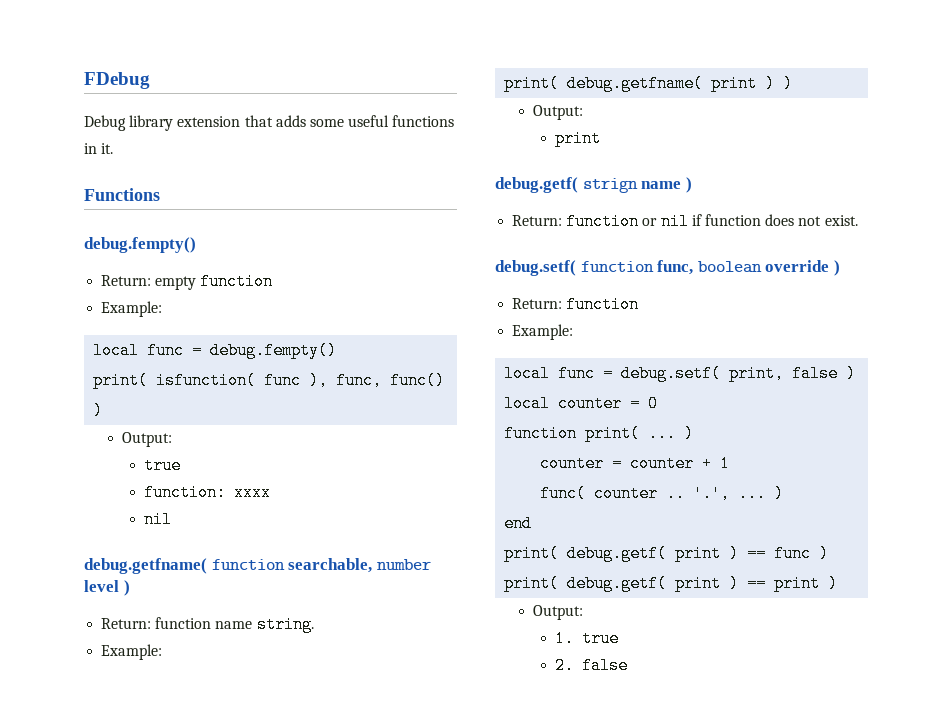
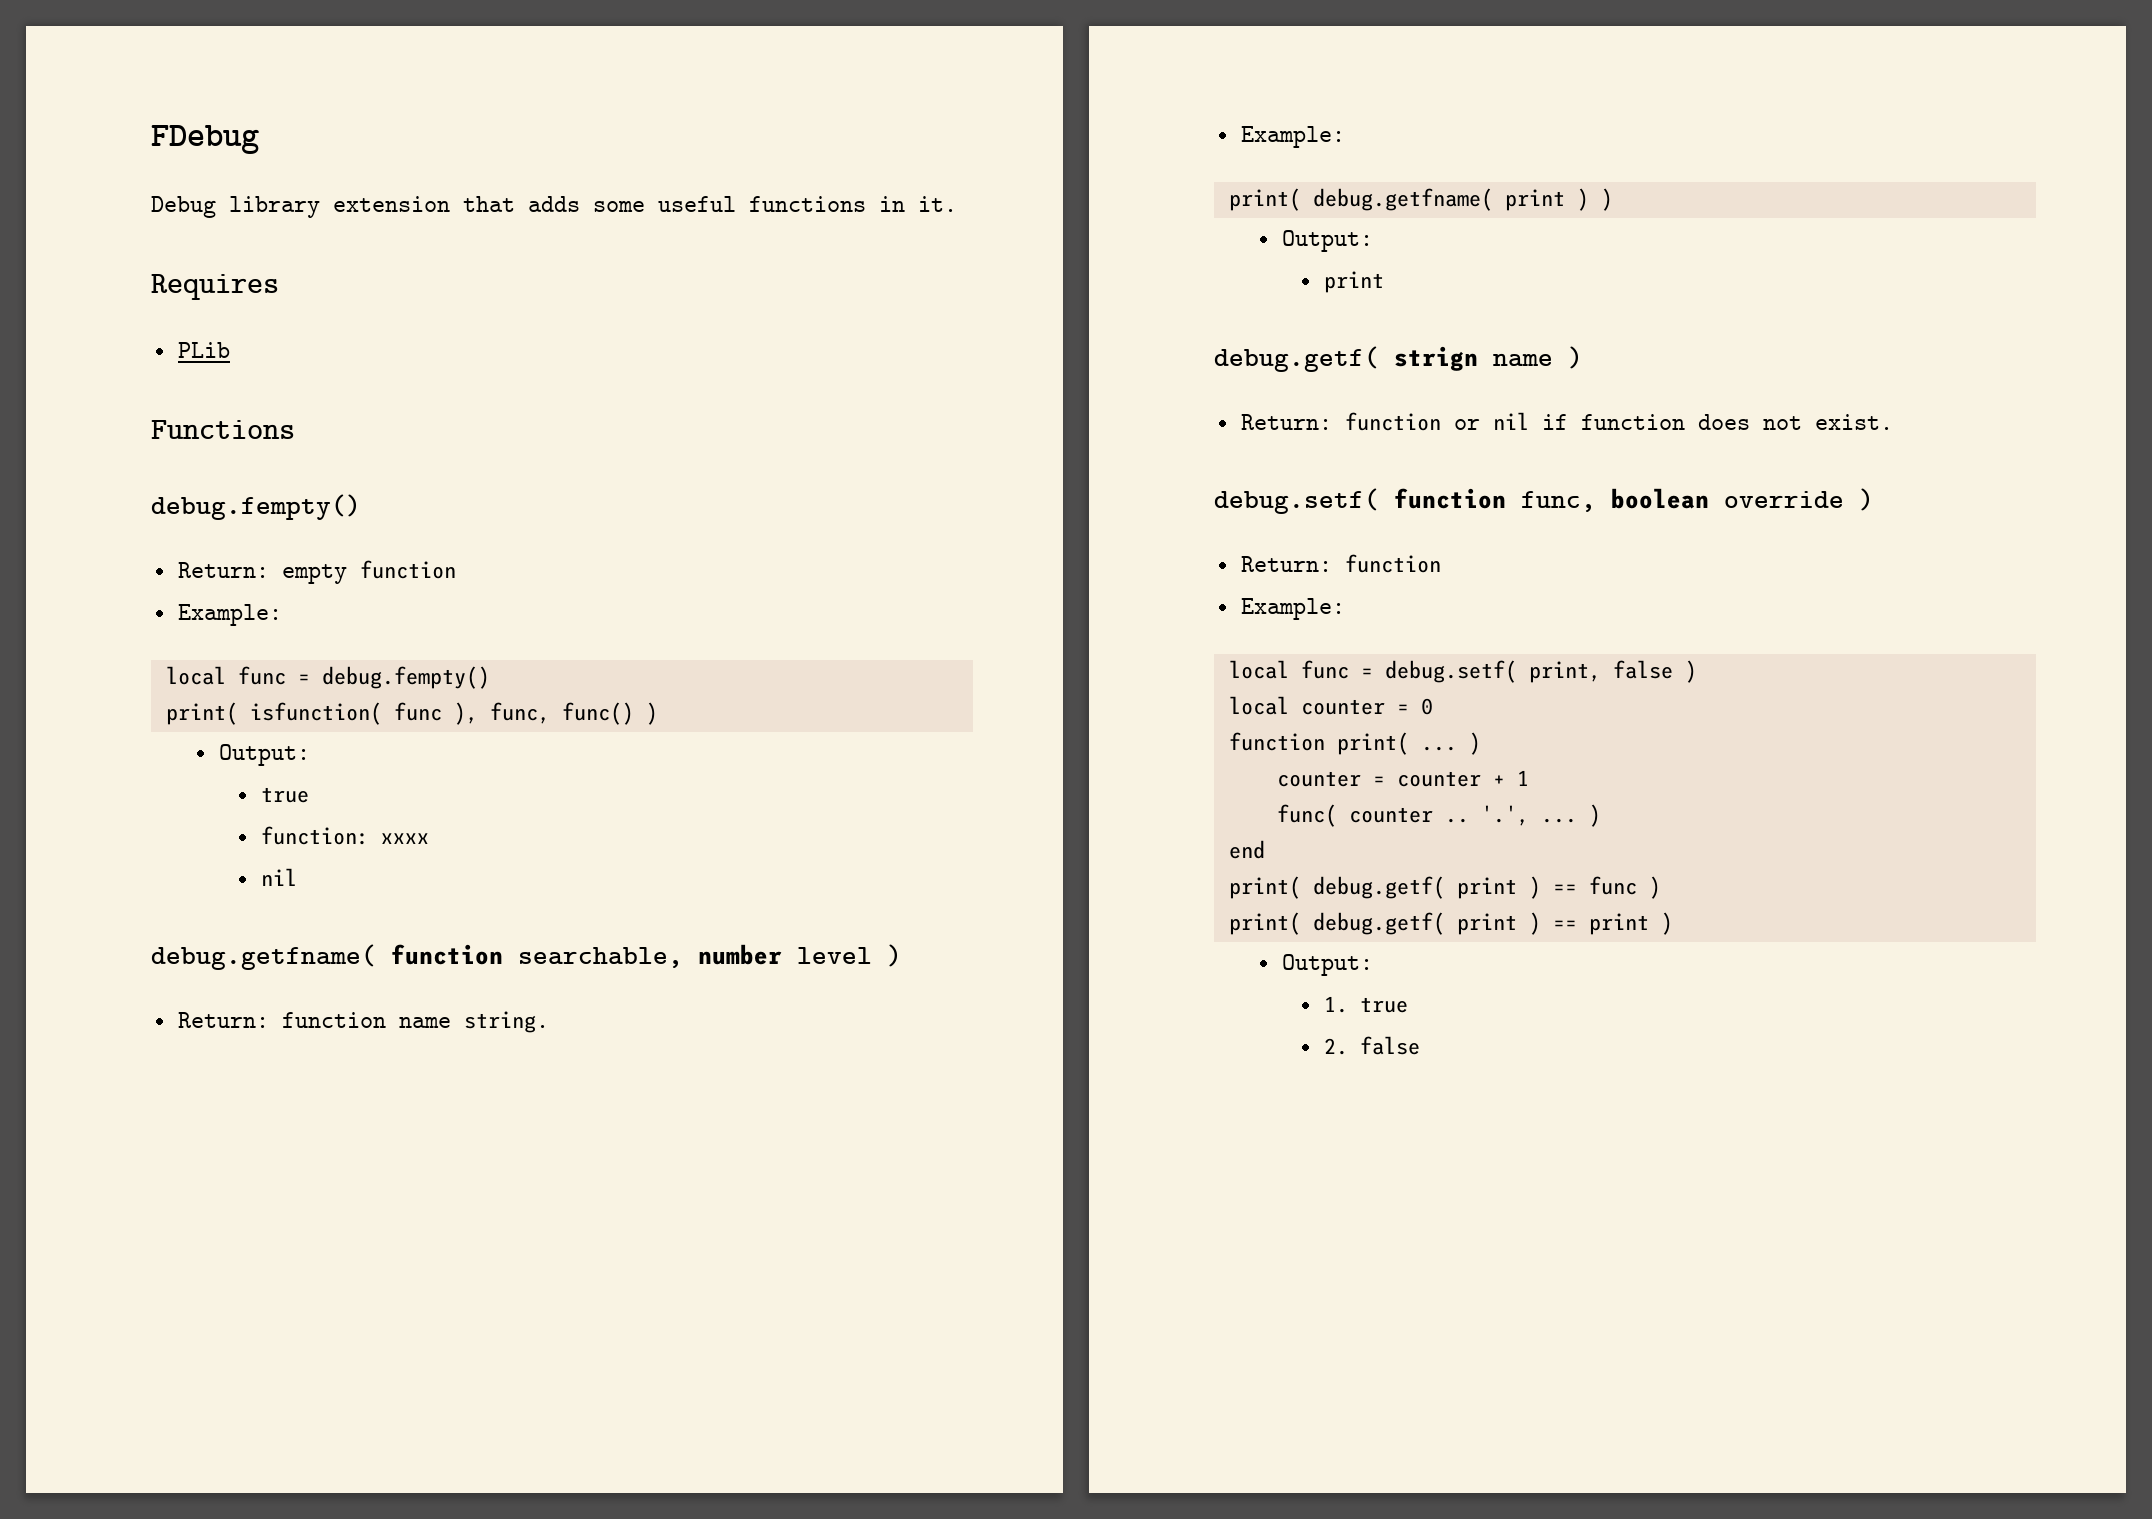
(114, 148) none -> [151,274,279,300] [177,342,230,358] // Requires // PLib

